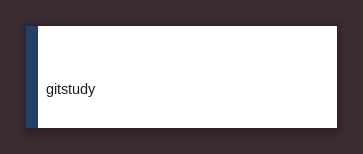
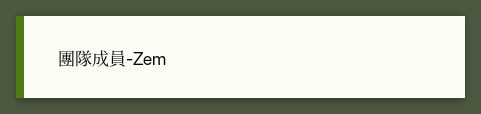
[46,83,96,97] gitstudy -> [58,50,166,67] 團隊成員-Zem

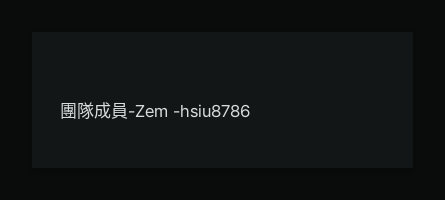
(166, 58) none -> [172,104,250,118] -hsiu8786

